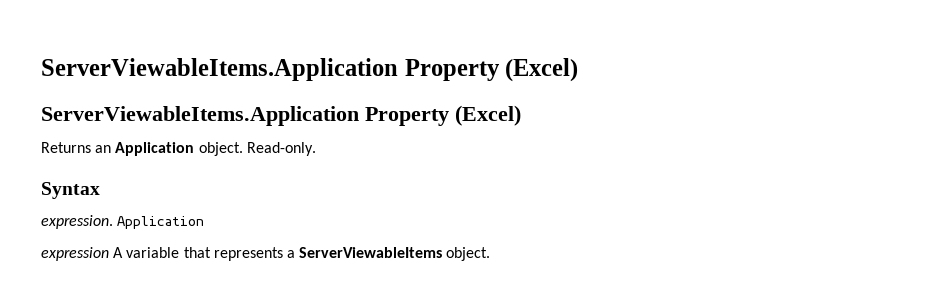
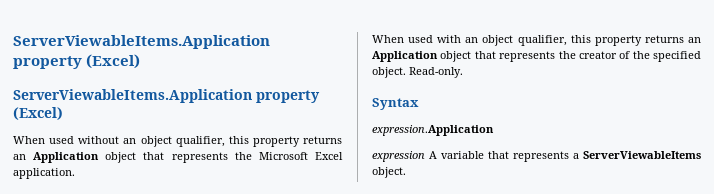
[41,58,500,81] ServerViewableItems.Application Property -> [13,35,270,49] [13,56,82,69] ServerViewableItems.Application property
[365,105,521,126] [41,142,195,156] Property (Excel) // Returns an Application -> [256,90,320,103] [13,107,63,120] [13,136,342,147] [13,152,343,163] [13,168,75,179] [372,35,701,46] [372,51,701,62] property (Excel) // When used without an object qualifier, this property returns an Application object that represents the Microsoft Excel application. // When used with an object qualifier, this property returns an Application object that represents the creator of the specified
[41,215,205,229] expression. Application -> [372,125,494,136] expression.Application

